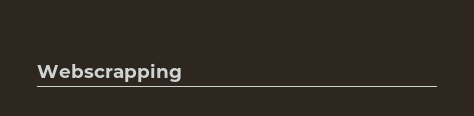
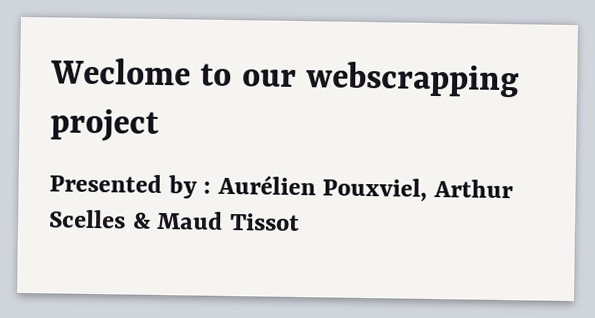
[37,63,182,82] Webscrapping -> [50,57,520,98] [50,108,159,142] [49,173,514,202] [48,209,300,232] Weclome to our webscrapping project // Presented by : Aurélien Pouxviel, Arthur Scelles & Maud Tissot

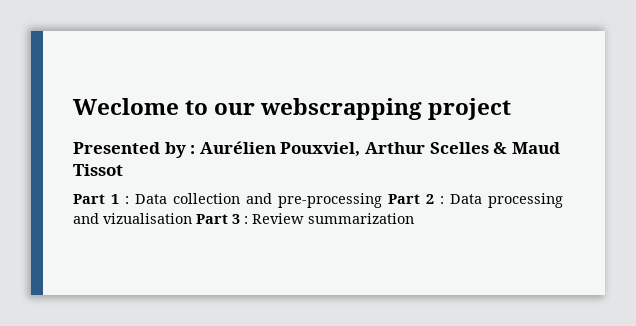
(300, 222) none -> [73,193,563,208] [73,213,414,224] // Part 1 : Data collection and pre-processing Part 2 : Data processing and vizualisation Part 3 : Review summarization

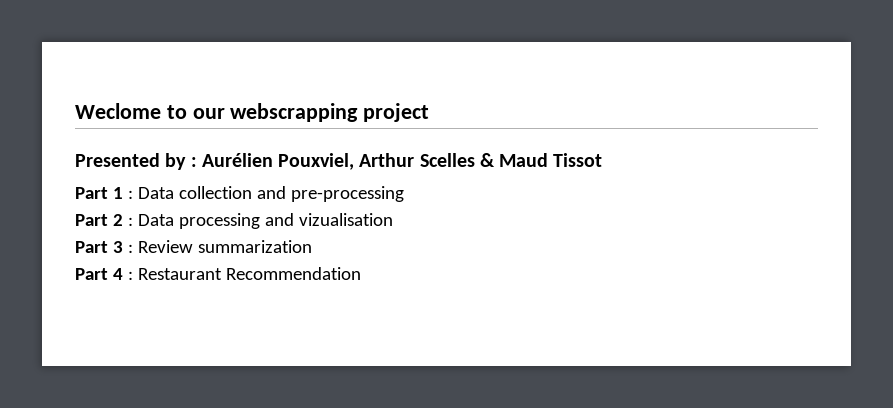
(382, 200) none -> (404, 194) //
(192, 218) none -> (393, 219) //
(414, 218) none -> [75,267,361,280] // Part 4 : Restaurant Recommendation

